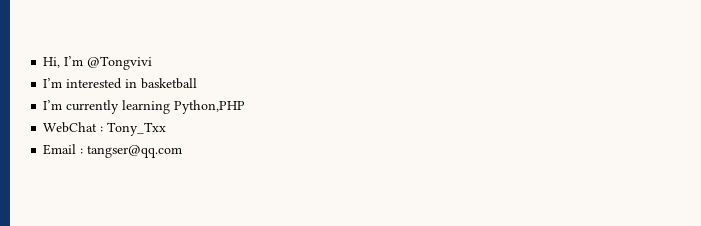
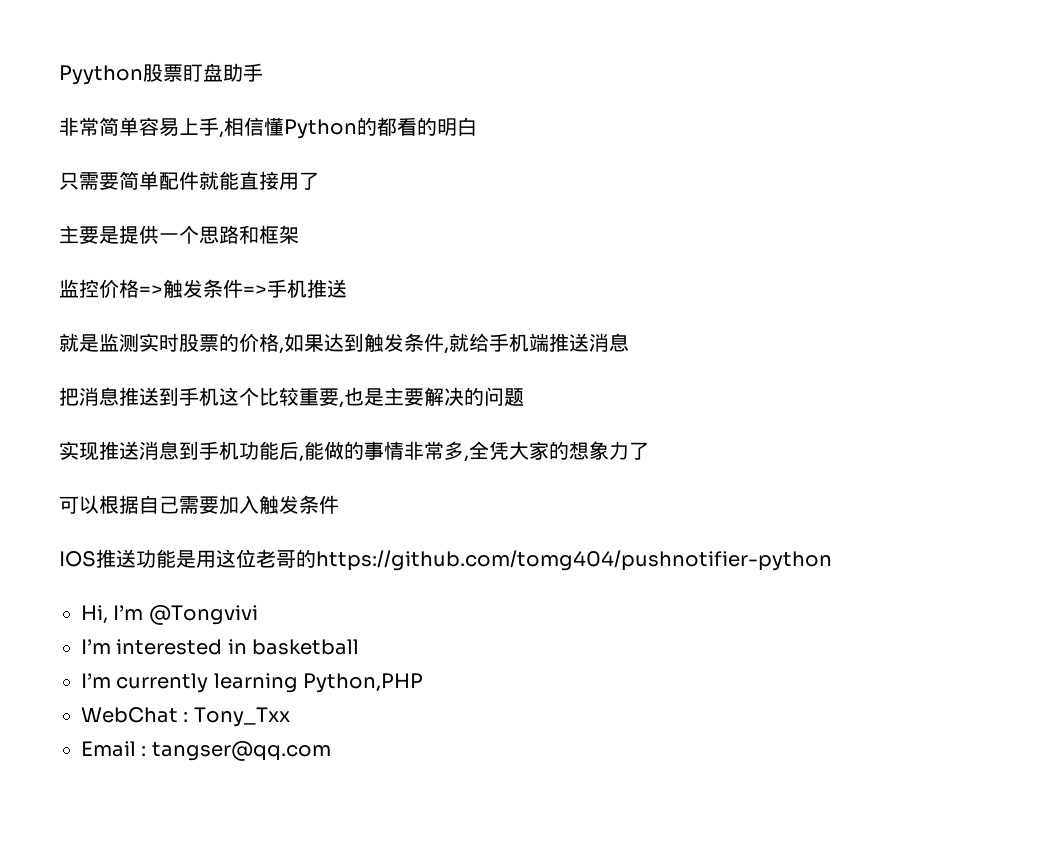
(43, 62) none -> [59,63,263,85] [59,117,477,139] [59,171,319,190] [59,225,299,244] [59,279,347,298] [59,333,629,354] [59,387,524,408] [59,441,649,462] [59,495,339,515] [59,549,832,571] Pyython股票盯盘助手 // 非常简单容易上手,相信懂Python的都看的明白 // 只需要简单配件就能直接用了 // 主要是提供一个思路和框架 // 监控价格=>触发条件=>手机推送 // 就是监测实时股票的价格,如果达到触发条件,就给手机端推送消息 // 把消息推送到手机这个比较重要,也是主要解决的问题 // 实现推送消息到手机功能后,能做的事情非常多,全凭大家的想象力了 // 可以根据自己需要加入触发条件 // IOS推送功能是用这位老哥的https://github.com/tomg404/pushnotifier-python //

